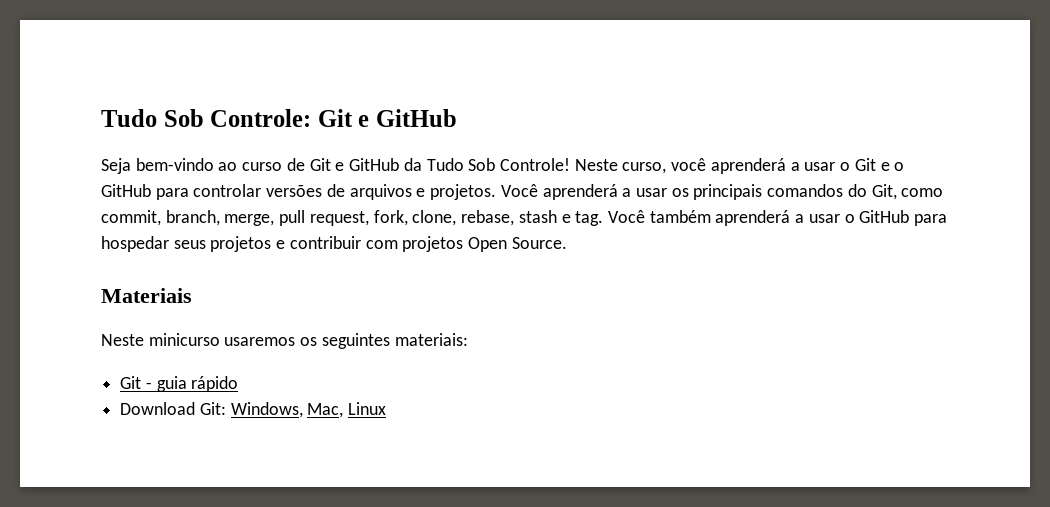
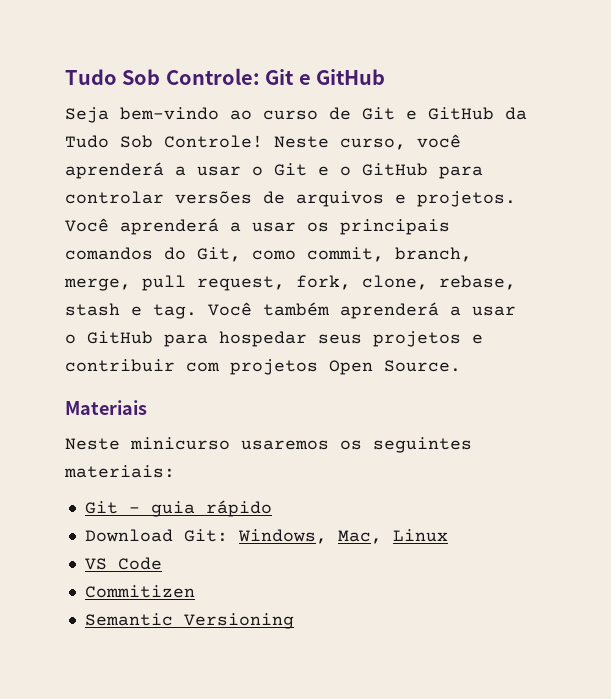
(387, 408) none -> [84,557,162,570] [84,585,195,598] [84,613,294,629] // VS Code // Commitizen // Semantic Versioning

